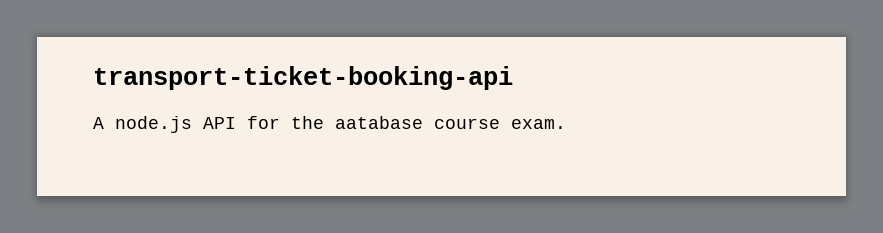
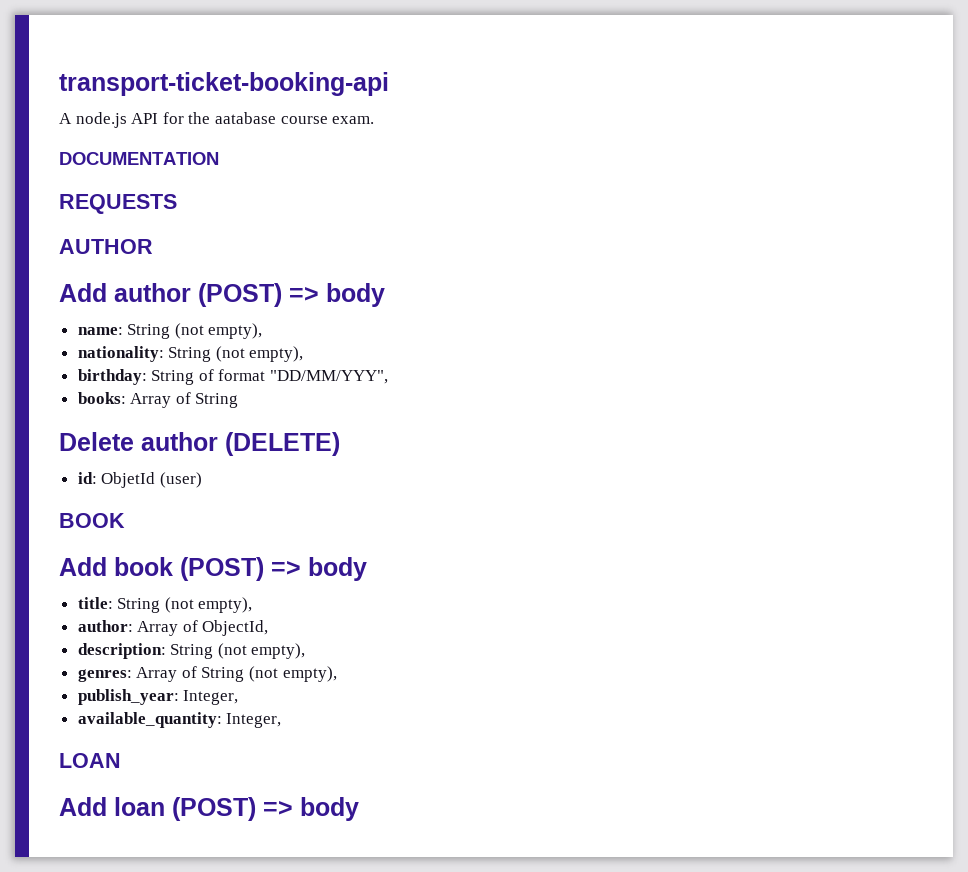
(566, 124) none -> [59,152,219,165] [59,194,177,214] [59,239,153,254] [59,283,385,307] [77,323,263,339] [77,346,304,362] [77,369,389,385] [77,392,239,408] [59,432,340,456] [77,472,202,488] [59,513,125,528] [59,557,367,581] [77,597,253,613] [77,620,269,636] [77,643,306,659] [77,666,337,682] [77,689,239,705] [77,712,282,728] [59,753,121,768] [59,797,359,821] // DOCUMENTATION // REQUESTS // AUTHOR // Add author (POST) => body // name: String (not empty), // nationality: String (not empty), // birthday: String of format "DD/MM/YYY", // books: Array of String // Delete author (DELETE) // id: ObjetId (user) // BOOK // Add book (POST) => body // title: String (not empty), // author: Array of ObjectId, // description: String (not empty), // genres: Array of String (not empty), // publish_year: Integer, // available_quantity: Integer, // LOAN // Add loan (POST) => body

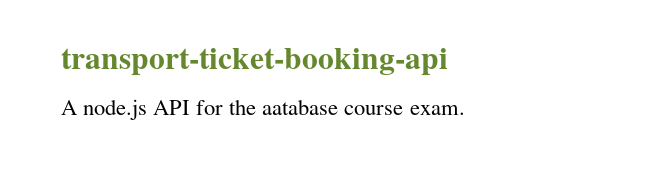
[59,152,219,165] [59,194,177,214] [59,239,153,254] [59,283,385,307] [77,323,263,339] [77,346,304,362] [77,369,389,385] [77,392,239,408] [59,432,340,456] [77,472,202,488] [59,513,125,528] [59,557,367,581] [77,597,253,613] [77,620,269,636] [77,643,306,659] [77,666,337,682] [77,689,239,705] [77,712,282,728] [59,753,121,768] [59,797,359,821] // DOCUMENTATION // REQUESTS // AUTHOR // Add author (POST) => body // name: String (not empty), // nationality: String (not empty), // birthday: String of format "DD/MM/YYY", // books: Array of String // Delete author (DELETE) // id: ObjetId (user) // BOOK // Add book (POST) => body // title: String (not empty), // author: Array of ObjectId, // description: String (not empty), // genres: Array of String (not empty), // publish_year: Integer, // available_quantity: Integer, // LOAN // Add loan (POST) => body -> (465, 110) none

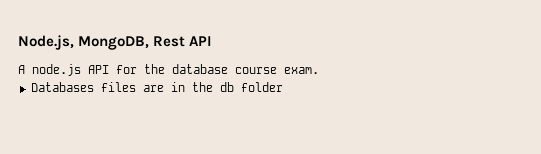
[61,48,448,76] transport-ticket-booking-api -> [18,35,213,50] Node.js, MongoDB, Rest API
[262,99,339,115] aatabase -> [172,64,228,74] database
(465, 110) none -> [30,82,283,92] // Databases files are in the db folder

